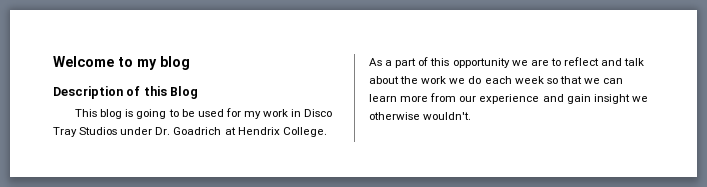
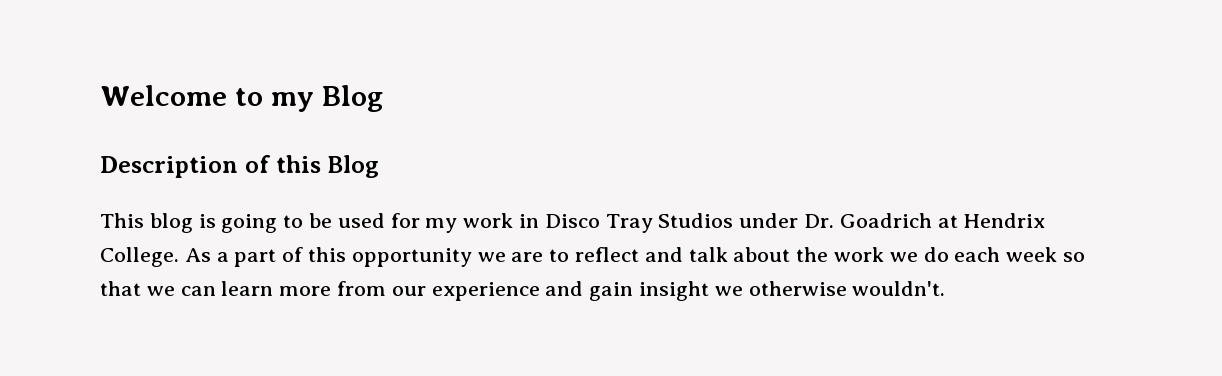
[160,56,190,70] blog -> [321,85,383,112] Blog

